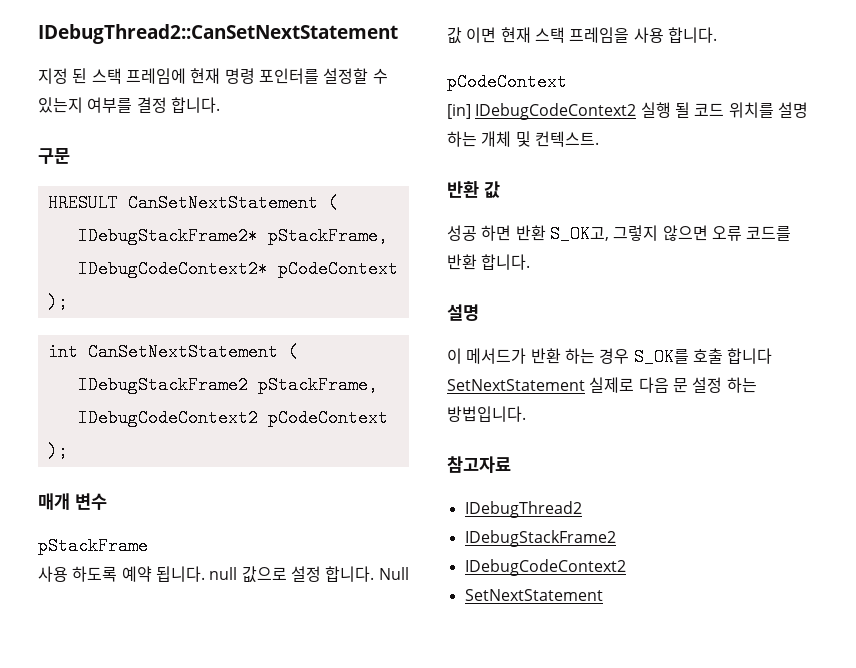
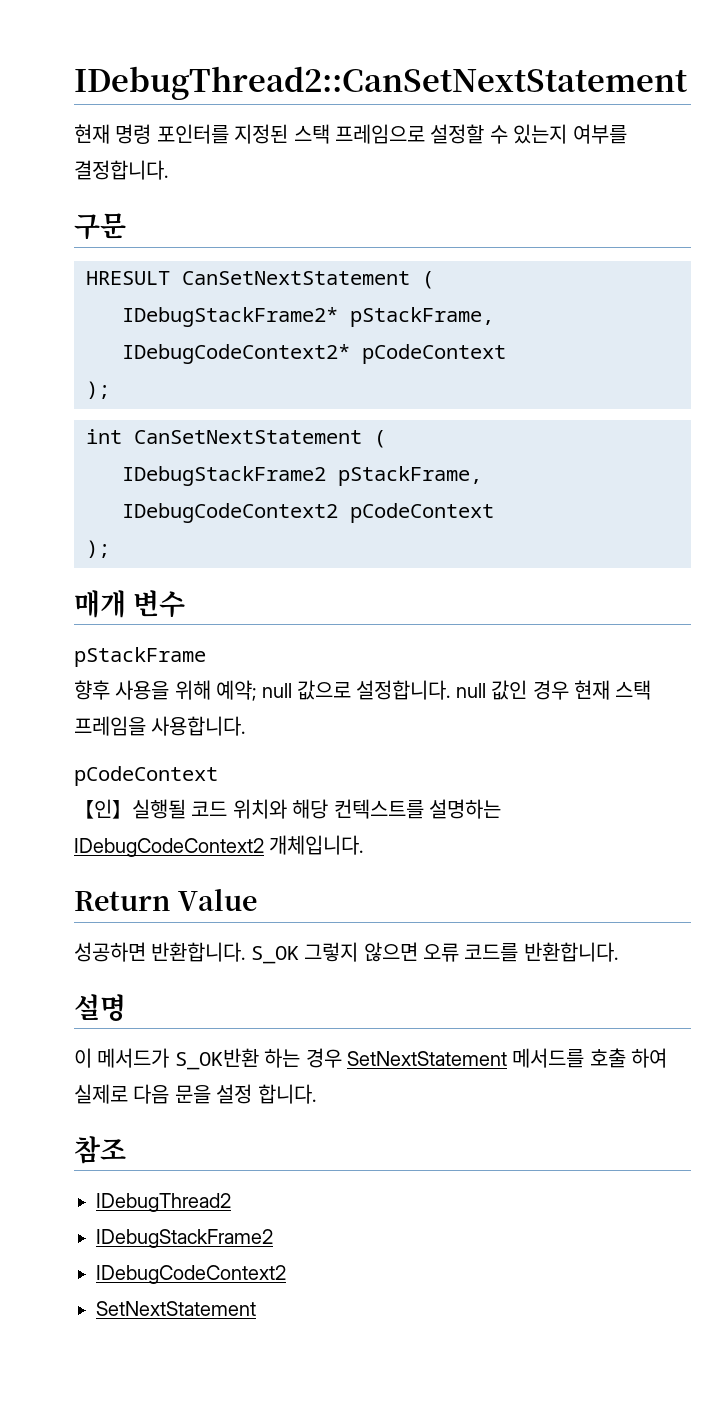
[38,68,319,84] 지정 된 스택 프레임에 현재 명령 포인터를 -> [74,124,425,144] 현재 명령 포인터를 지정된 스택 프레임으로
[136,97,220,113] 결정 합니다. -> [74,160,168,180] 결정합니다.
[38,566,409,583] [447,27,497,44] 사용 하도록 예약 됩니다. null 값으로 설정 합니다. Null 값 이면 -> [74,680,569,701] 향후 사용을 위해 예약; null 값으로 설정합니다. null 값인 경우
[633,27,717,43] [447,73,567,91] [447,102,808,120] [447,131,599,147] [447,181,500,198] [447,225,609,243] 사용 합니다. // pCodeContext // [in] IDebugCodeContext2 실행 될 코드 위치를 설명 하는 개체 및 컨텍스트. // 반환 값 // 성공 하면 반환 S_OK고, -> [151,716,246,736] [74,766,218,786] [74,799,501,819] [74,835,364,857] [74,888,258,911] [74,942,299,964] 사용합니다. // pCodeContext // 【인】실행될 코드 위치와 해당 컨텍스트를 설명하는 IDebugCodeContext2 개체입니다. // Return Value // 성공하면 반환합니다. S_OK
[447,254,531,270] 반환 합니다. -> [523,942,618,962] 반환합니다.
[530,348,561,364] 반환 -> [174,1048,259,1070] S_OK반환
[633,348,773,366] [447,377,757,393] [447,406,526,422] [447,456,511,473] S_OK를 호출 합니다 SetNextStatement 실제로 다음 문 설정 하는 방법입니다. // 참고자료 -> [347,1048,668,1068] [74,1084,316,1104] [74,1136,126,1164] SetNextStatement 메서드를 호출 하여 실제로 다음 문을 설정 합니다. // 참조

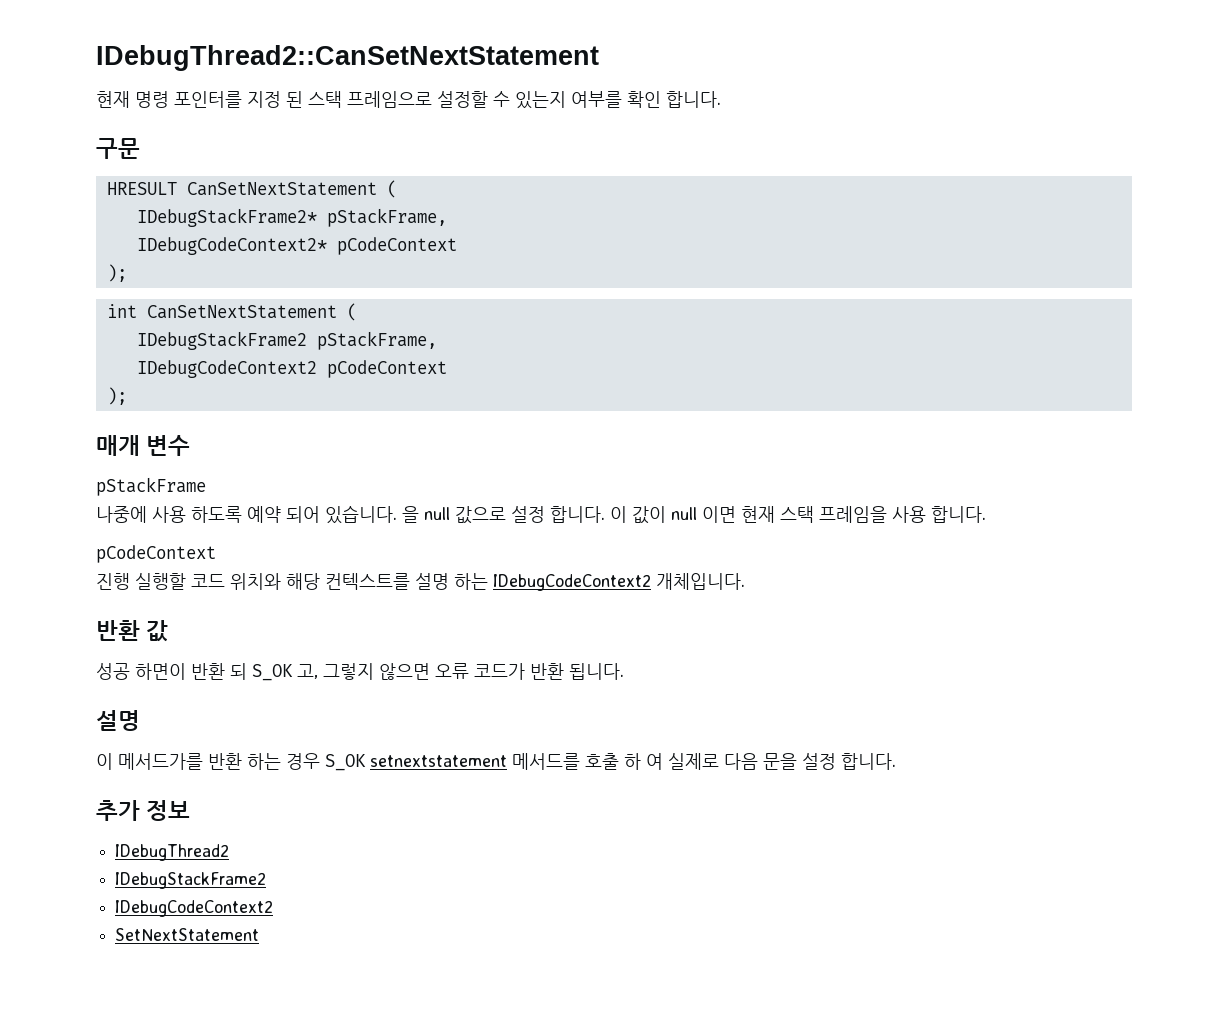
[234,124,289,144] 지정된 -> [247,91,303,108] 지정 된
[74,160,168,180] 결정합니다. -> [627,91,721,108] 확인 합니다.
[74,680,569,701] 향후 사용을 위해 예약; null 값으로 설정합니다. null 값인 경우 -> [96,505,736,524] 나중에 사용 하도록 예약 되어 있습니다. 을 null 값으로 설정 합니다. 이 값이 null 이면
[151,716,246,736] [74,766,218,786] [74,799,186,819] 사용합니다. // pCodeContext // 【인】실행될 -> [892,506,986,523] [96,545,216,563] [96,573,186,590] 사용 합니다. // pCodeContext // 진행 실행할
[429,799,501,819] 설명하는 -> [415,573,488,590] 설명 하는
[74,888,258,911] [74,942,618,964] [74,994,126,1021] [74,1048,668,1070] Return Value // 성공하면 반환합니다. S_OK 그렇지 않으면 오류 코드를 반환합니다. // 설명 // 이 메서드가 S_OK반환 하는 경우 SetNextStatement 메서드를 호출 하여 -> [96,620,169,642] [96,663,624,681] [96,710,140,731] [96,753,663,771] 반환 값 // 성공 하면이 반환 되 S_OK 고, 그렇지 않으면 오류 코드가 반환 됩니다. // 설명 // 이 메서드가를 반환 하는 경우 S_OK setnextstatement 메서드를 호출 하 여
[74,1136,126,1164] 참조 -> [96,800,191,821] 추가 정보

